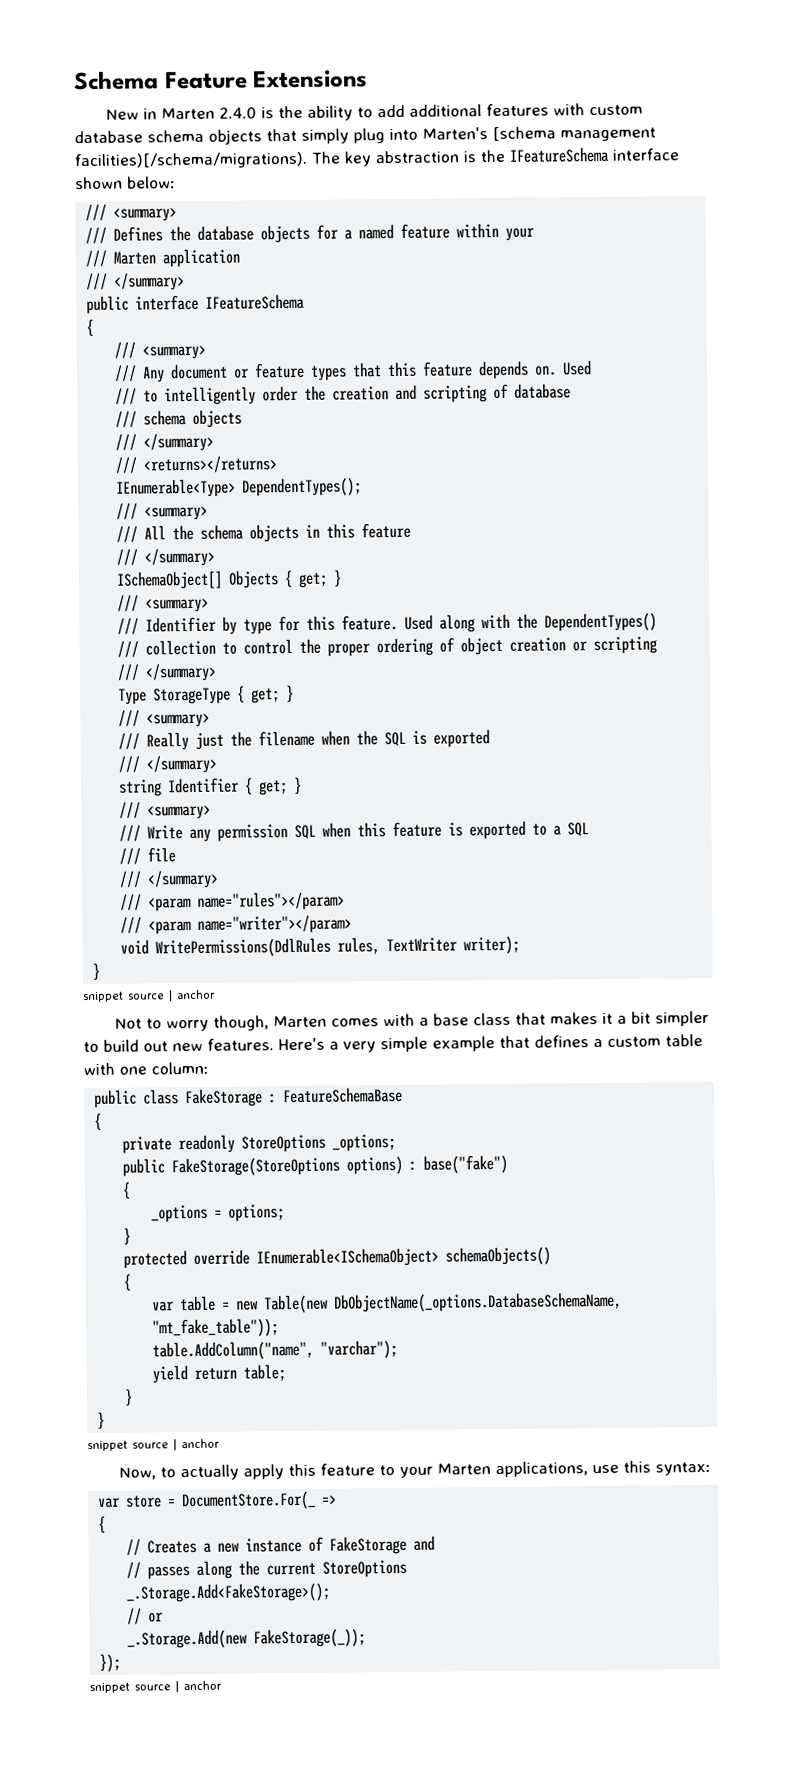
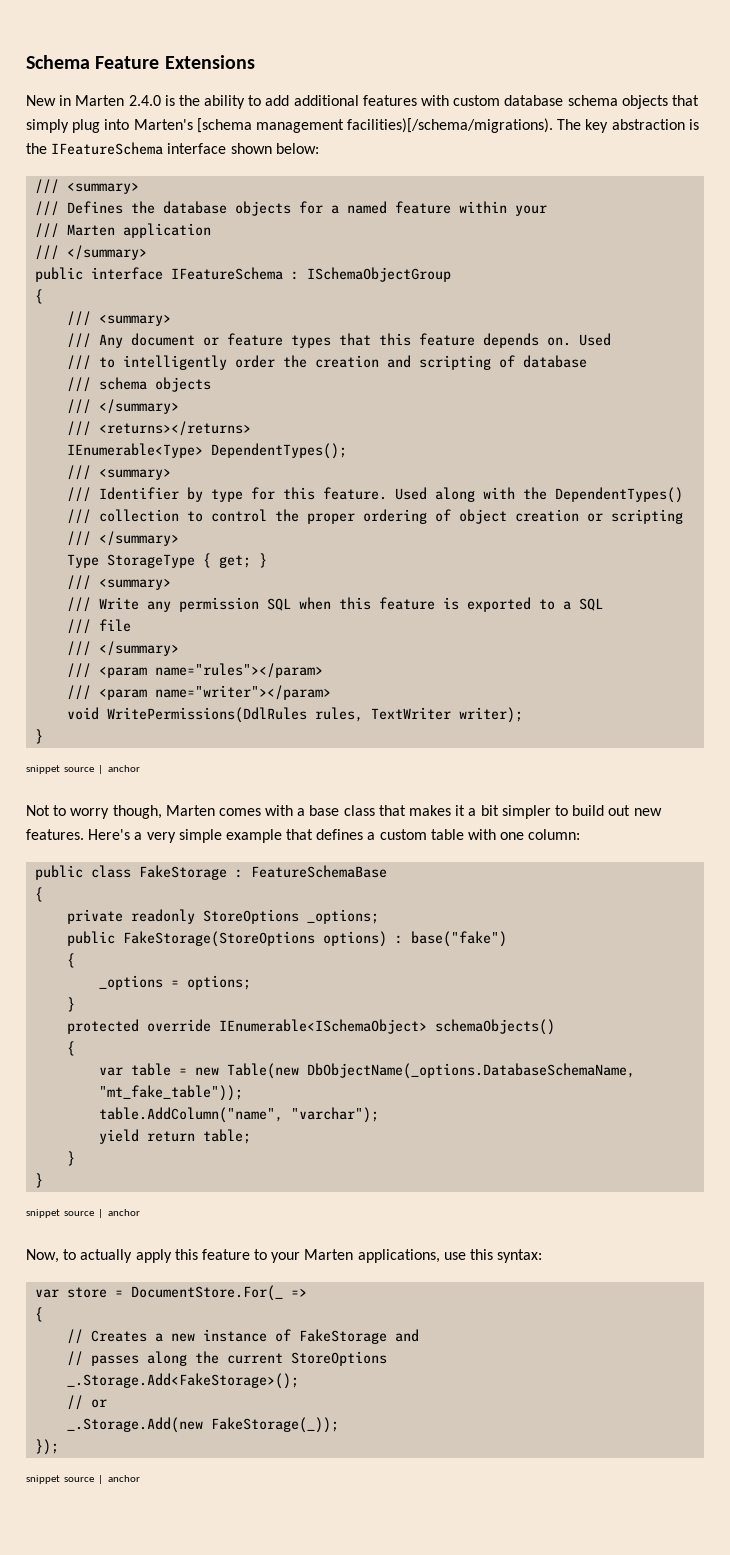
(306, 301) none -> [291,267,452,282] : ISchemaObjectGroup
[116,522,412,543] [116,547,216,567] [116,569,343,590] [117,594,210,613] // /// All the schema objects in this feature // /// </summary> // ISchemaObject[] Objects { get; } // /// <summary> -> (172, 474) none
[118,729,491,751] [118,754,218,774] [118,776,303,797] [119,801,212,820] // /// Really just the filename when the SQL is exported // /// </summary> // string Identifier { get; } // /// <summary> -> (172, 584) none

